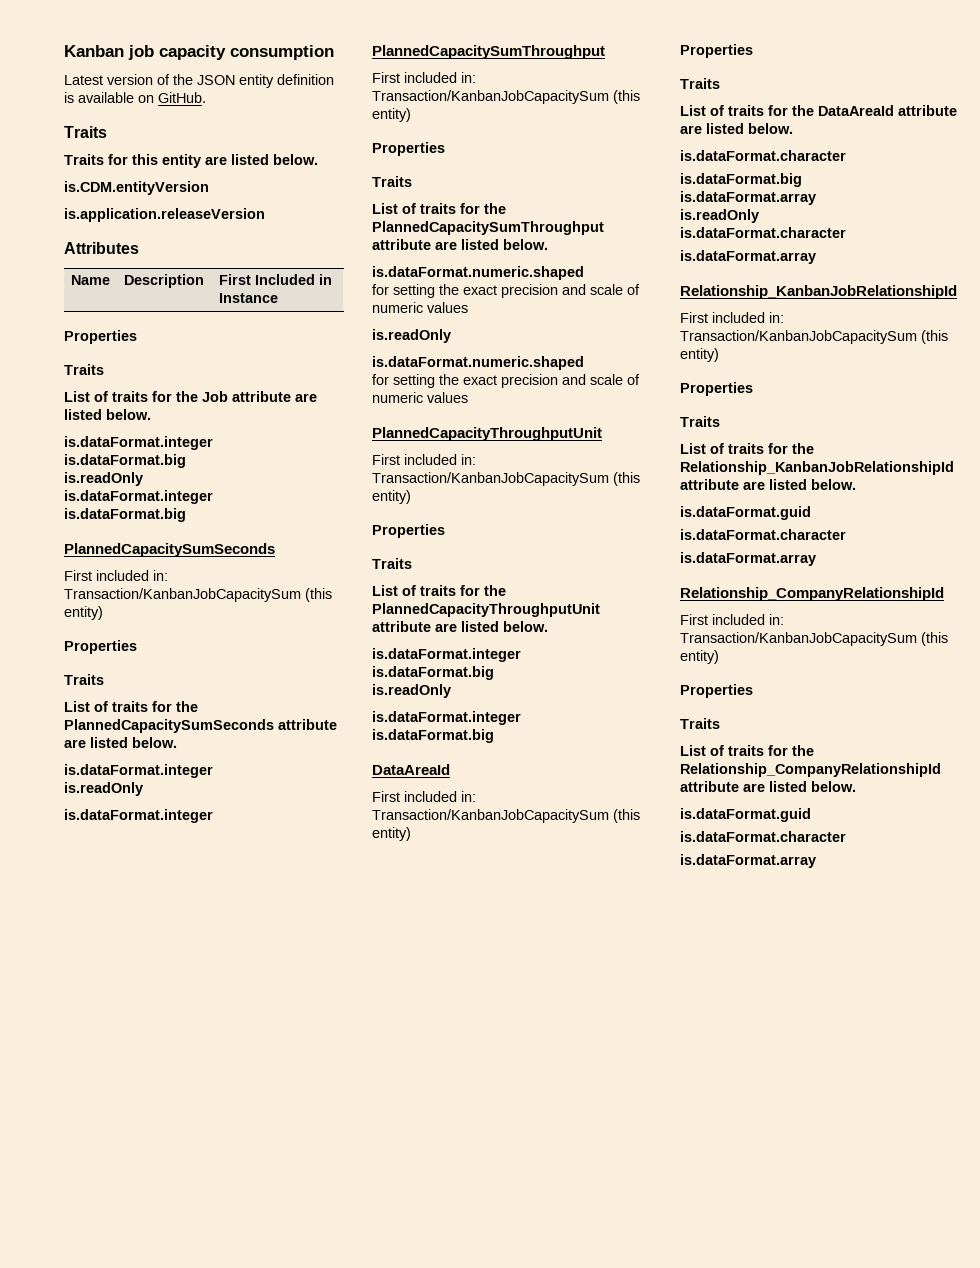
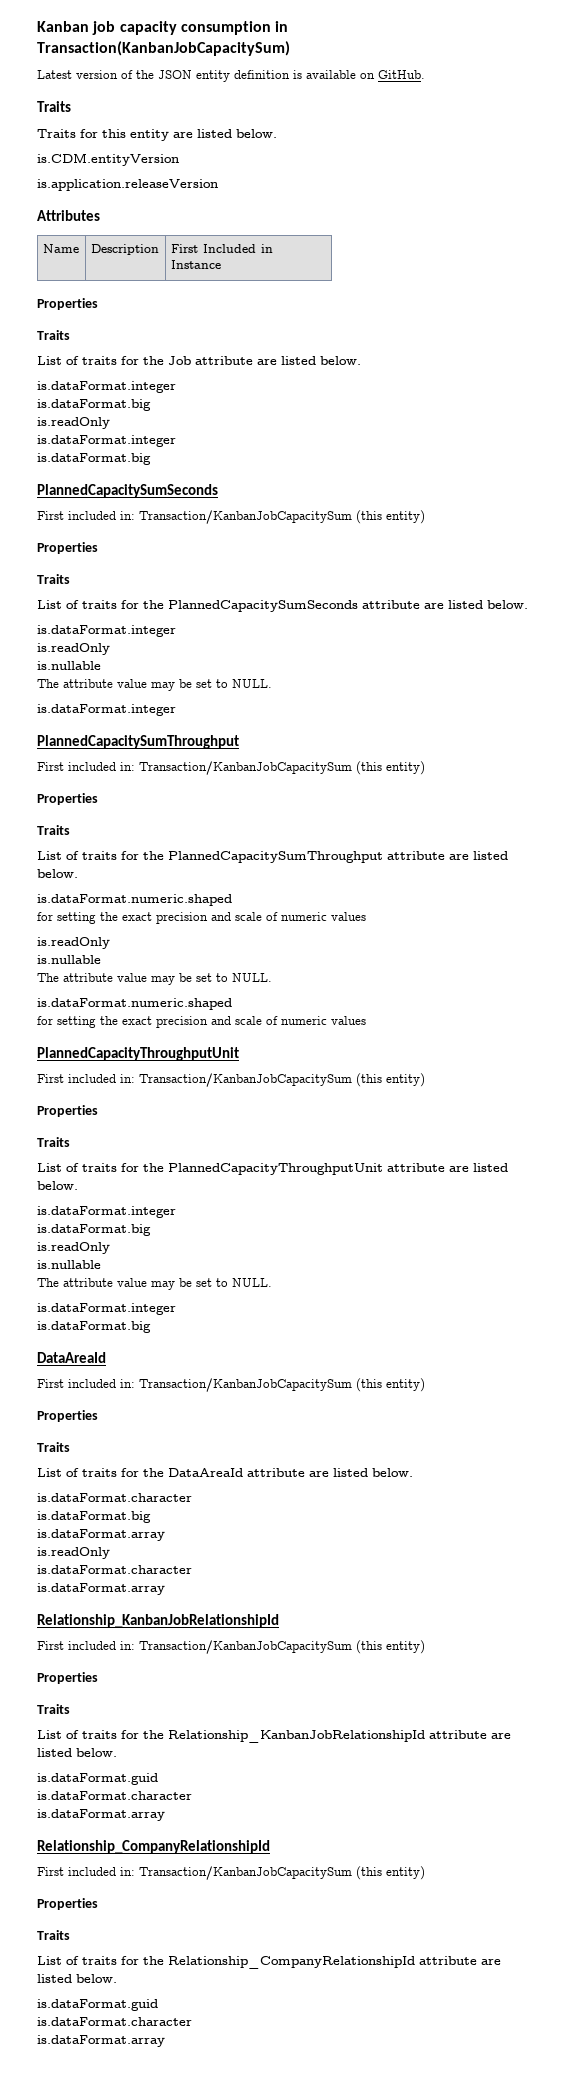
(334, 52) none -> [275,21,289,32] [37,41,290,56] in Transaction(KanbanJobCapacitySum)
(143, 789) none -> [37,661,101,670] [37,679,272,691] // is.nullable // The attribute value may be set to NULL.
(451, 336) none -> [37,955,101,964] [37,973,272,985] // is.nullable // The attribute value may be set to NULL.
(451, 691) none -> [37,1260,101,1269] [37,1278,272,1290] // is.nullable // The attribute value may be set to NULL.

